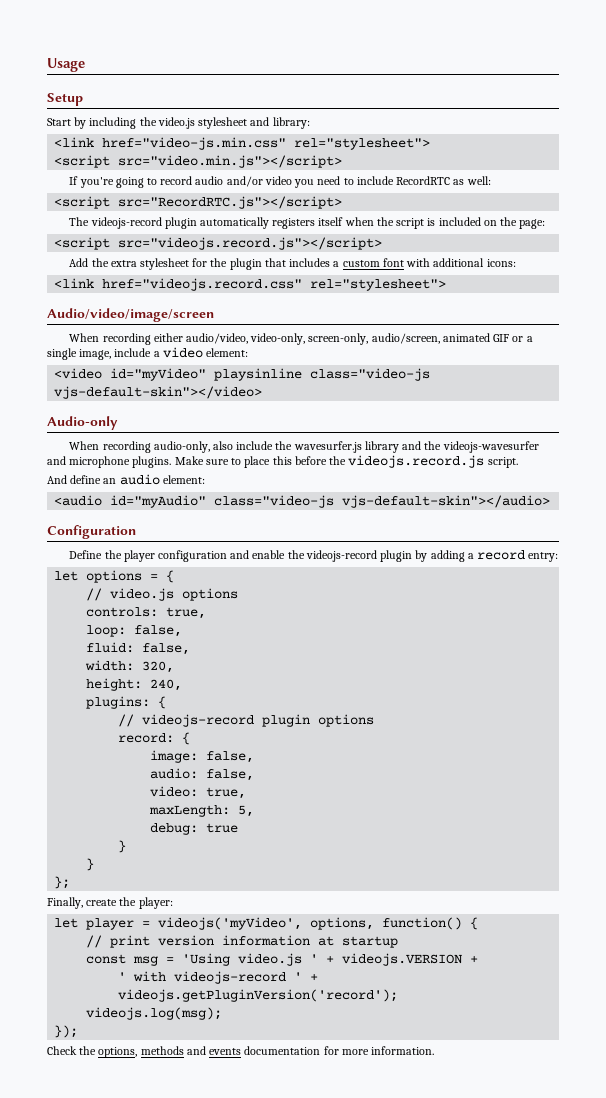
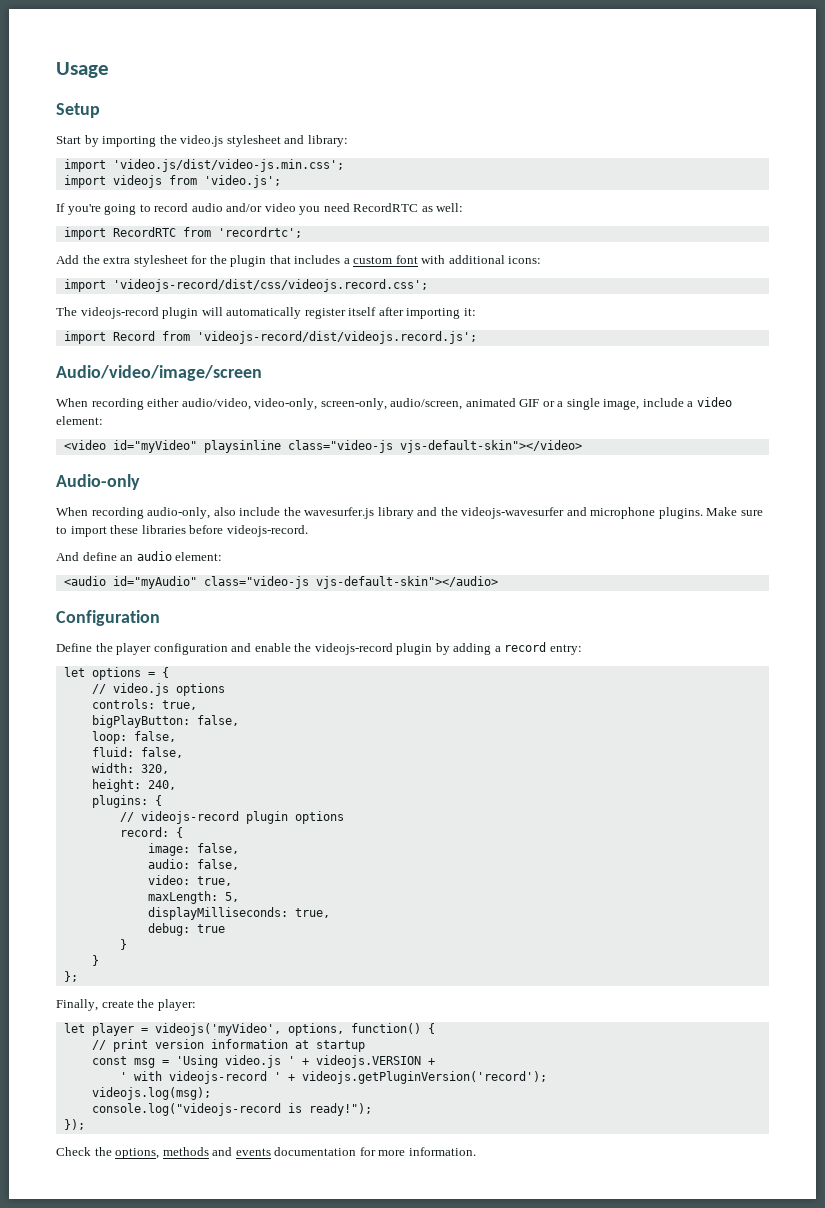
[89,117,137,129] including -> [102,136,157,147] importing
[54,137,431,150] [54,155,343,168] <link href="video-js.min.css" rel="stylesheet"> // <script src="video.min.js"></script> -> [63,159,344,172] [63,175,281,188] import 'video.js/dist/video-js.min.css'; // import videojs from 'video.js';
[343,176,394,185] to include -> (350, 207) none
[54,196,343,209] [69,217,546,229] [54,237,383,250] <script src="RecordRTC.js"></script> // The videojs-record plugin automatically registers itself when the script is included on the page: // <script src="videojs.record.js"></script> -> [63,227,302,240] import RecordRTC from 'recordrtc';
[54,278,447,291] <link href="videojs.record.css" rel="stylesheet"> -> [63,279,428,292] [56,307,476,319] [63,331,477,344] import 'videojs-record/dist/css/videojs.record.css'; // The videojs-record plugin will automatically register itself after importing it: // import Record from 'videojs-record/dist/videojs.record.js';
[244,455,518,468] place this before the videojs.record.js script. -> [70,525,308,537] import these libraries before videojs-record.
(207, 613) none -> [91,715,239,728] // bigPlayButton: false,
(255, 811) none -> [147,907,330,920] // displayMilliseconds: true,
(223, 1013) none -> [91,1103,372,1116] // console.log("videojs-record is ready!");

